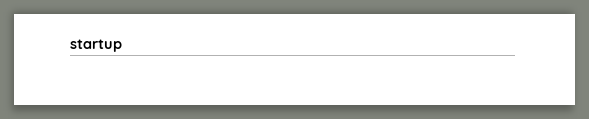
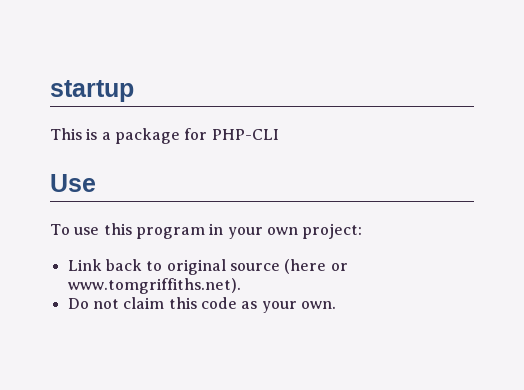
(122, 45) none -> [50,128,279,144] [50,174,96,192] [50,223,363,239] [67,259,348,275] [67,278,241,294] [67,297,336,313] // This is a package for PHP-CLI // Use // To use this program in your own project: // Link back to original source (here or www.tomgriffiths.net). // Do not claim this code as your own.

